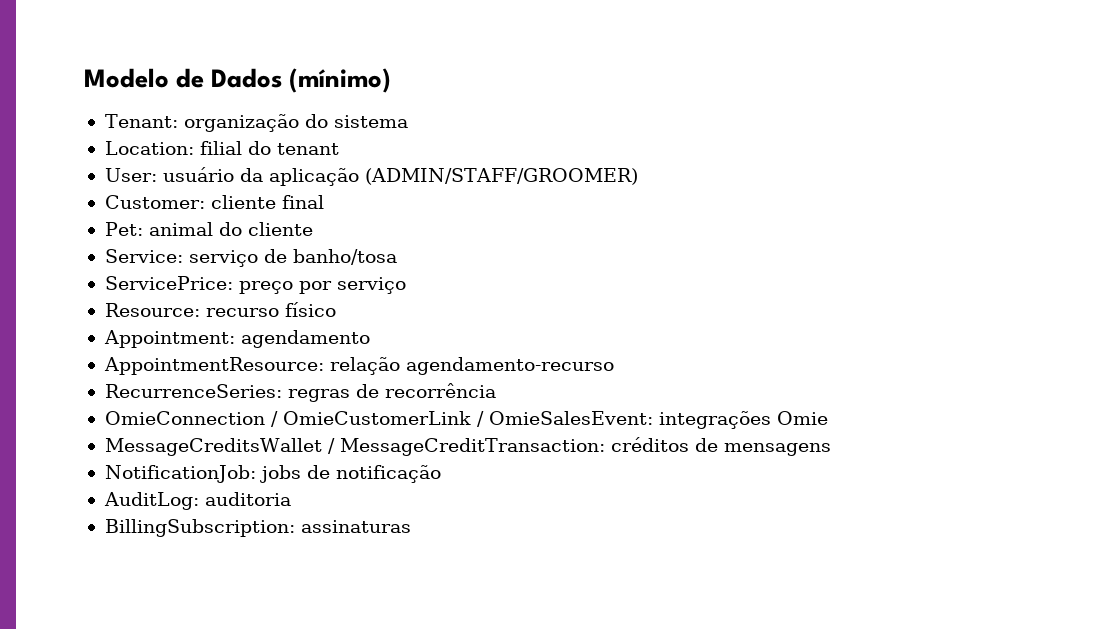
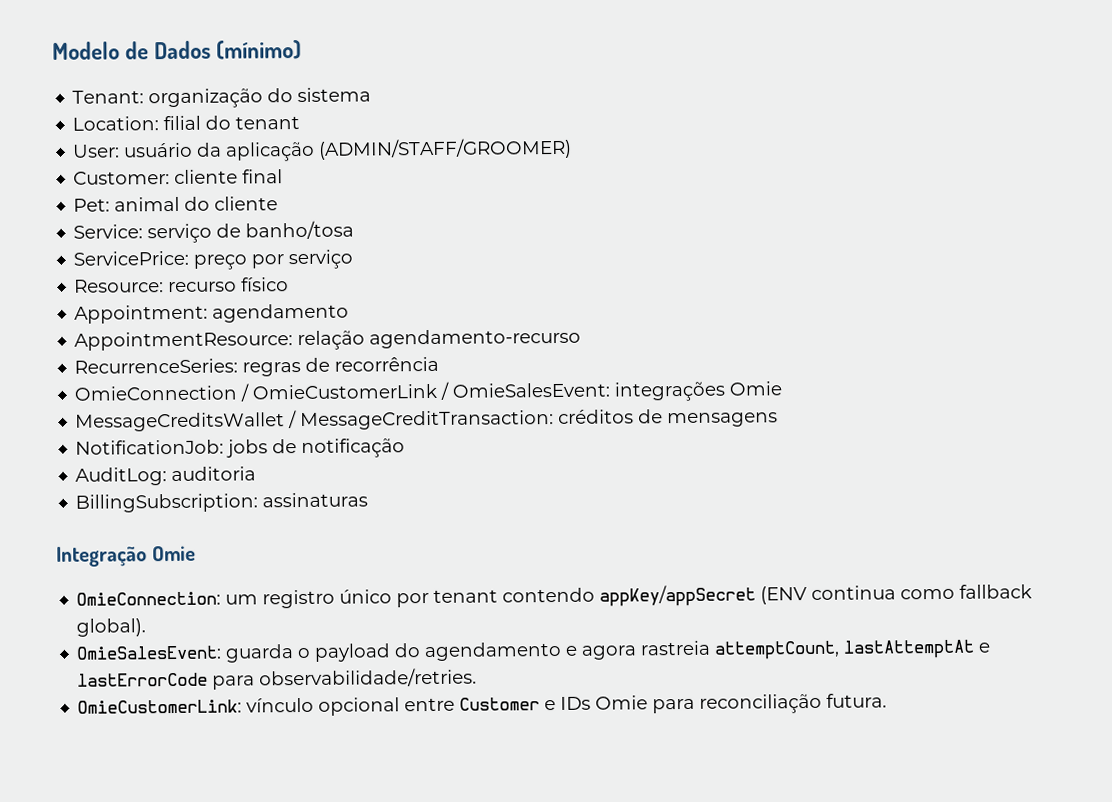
(411, 526) none -> [56,545,196,567] [76,584,1033,609] [76,618,147,637] [76,639,991,663] [77,667,478,690] [77,693,888,716] // Integração Omie // OmieConnection: um registro único por tenant contendo appKey/appSecret (ENV continua como fallback global). // OmieSalesEvent: guarda o payload do agendamento e agora rastreia attemptCount, lastAttemptAt e lastErrorCode para observabilidade/retries. // OmieCustomerLink: vínculo opcional entre Customer e IDs Omie para reconciliação futura.

